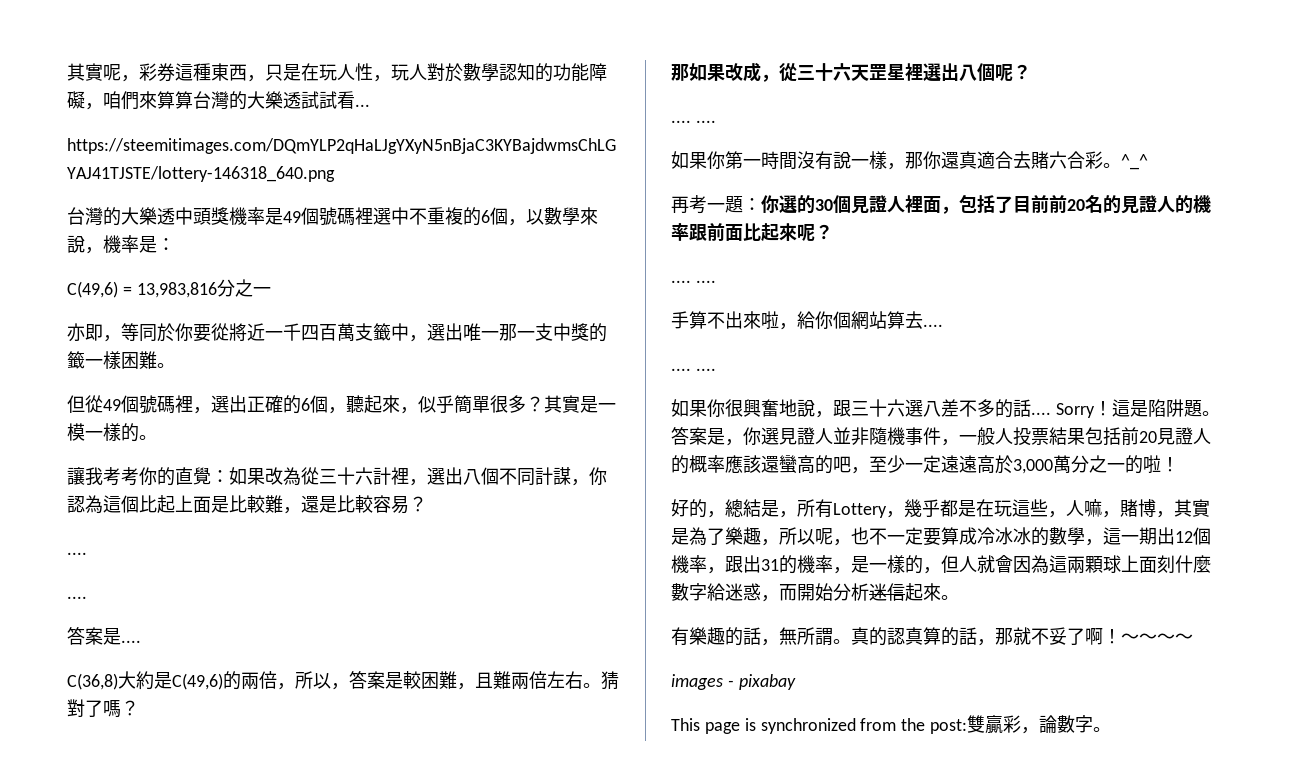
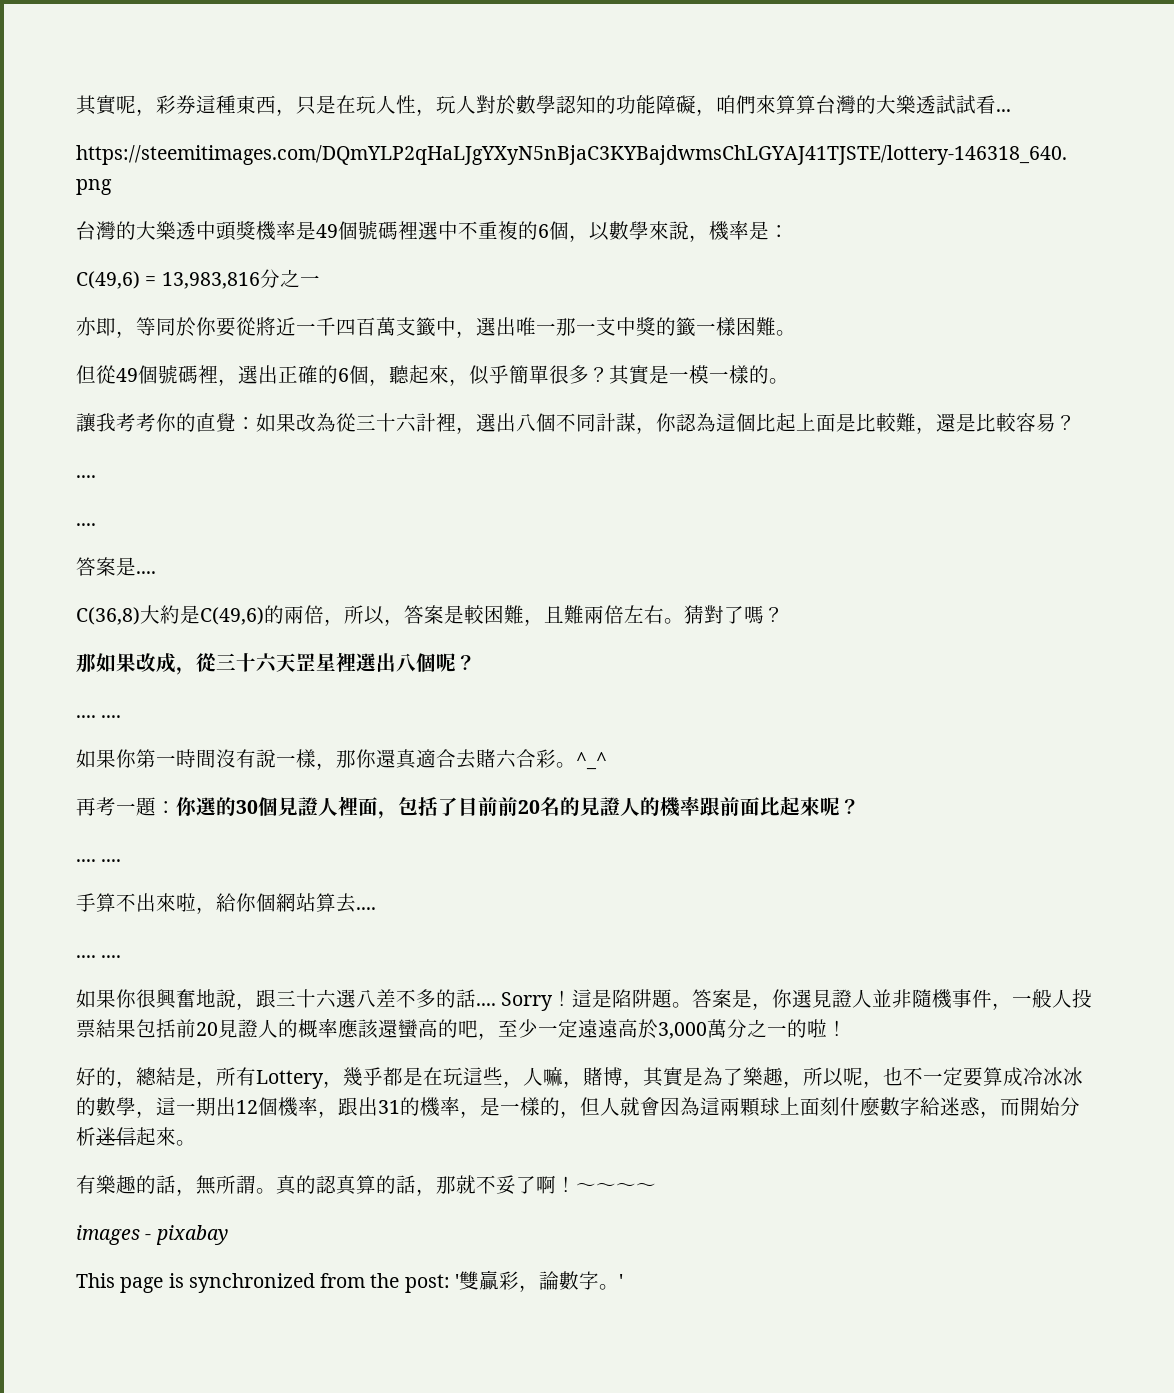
(968, 726) none -> [454,1274,459,1288] '
(1112, 729) none -> [618,1274,623,1288] '

